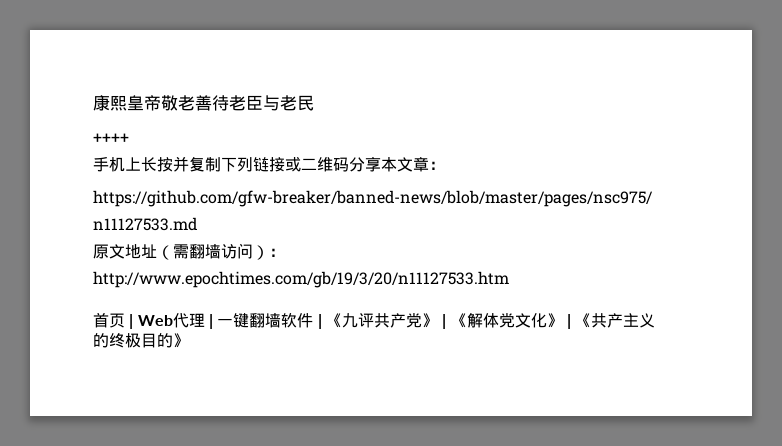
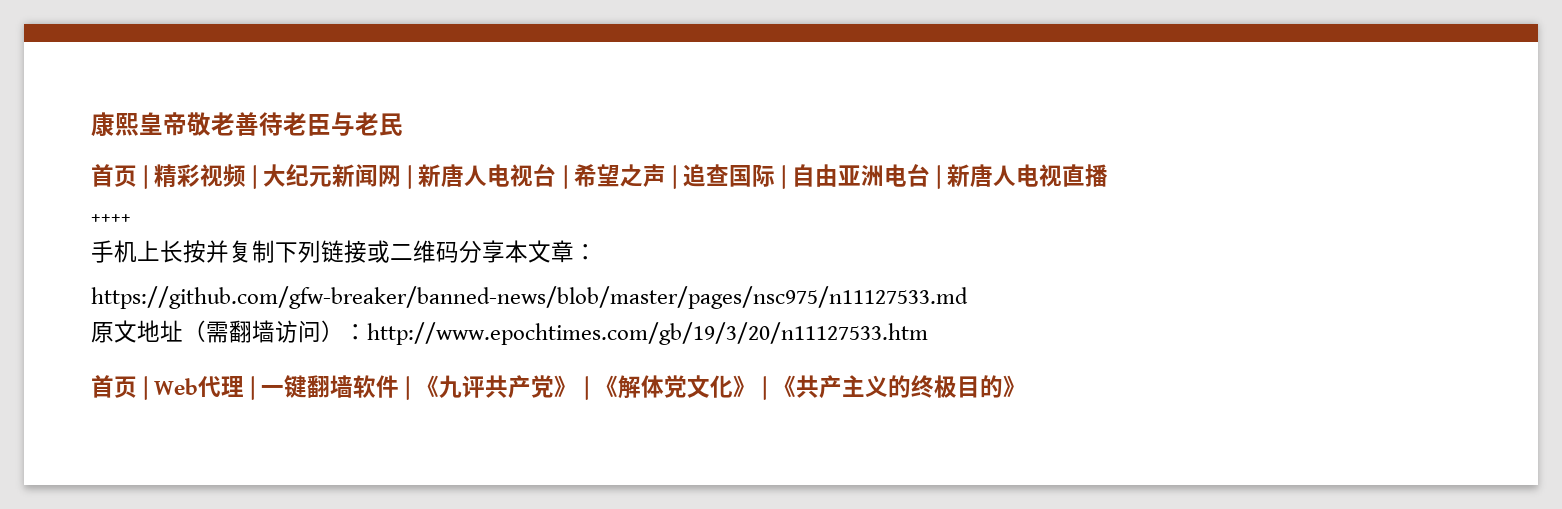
(314, 103) none -> [91,164,1109,189] // 首页 | 精彩视频 | 大纪元新闻网 | 新唐人电视台 | 希望之声 | 追查国际 | 自由亚洲电台 | 新唐人电视直播

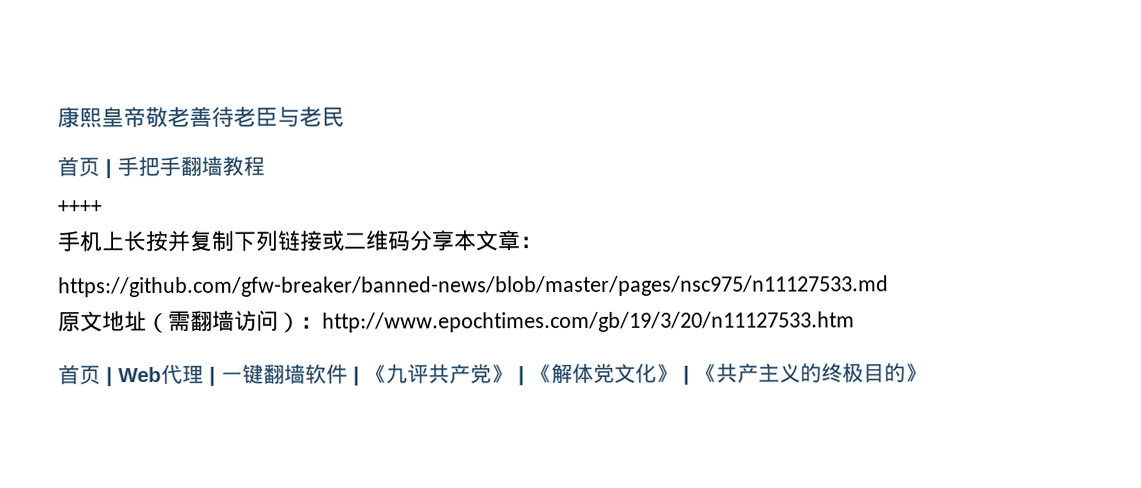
[154,164,1109,189] 精彩视频 | 大纪元新闻网 | 新唐人电视台 | 希望之声 | 追查国际 | 自由亚洲电台 | 新唐人电视直播 -> [117,155,265,177] 手把手翻墙教程

